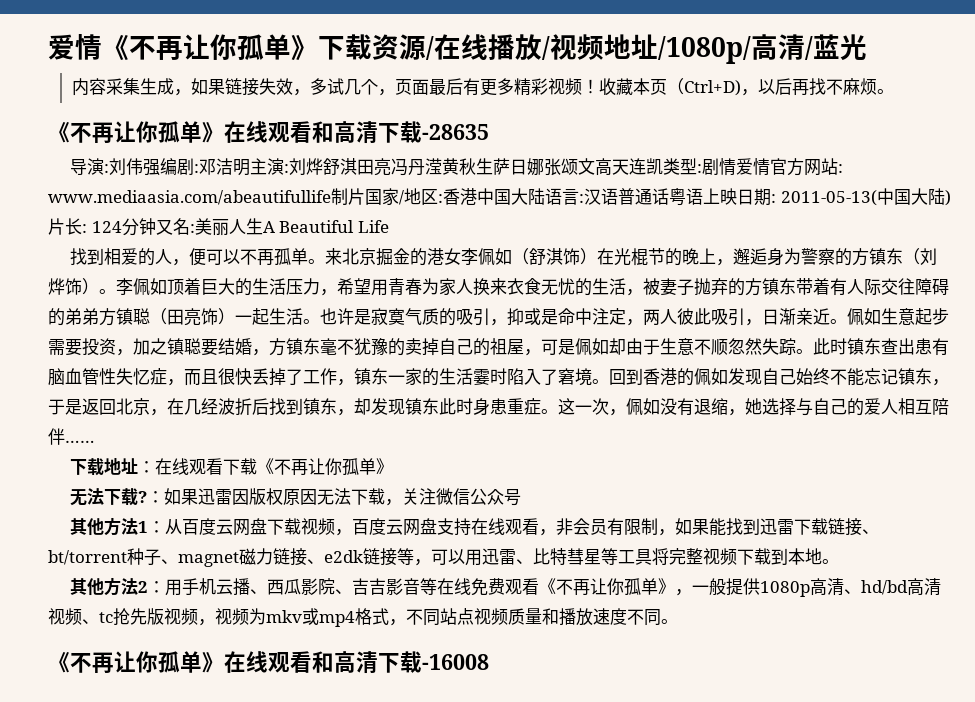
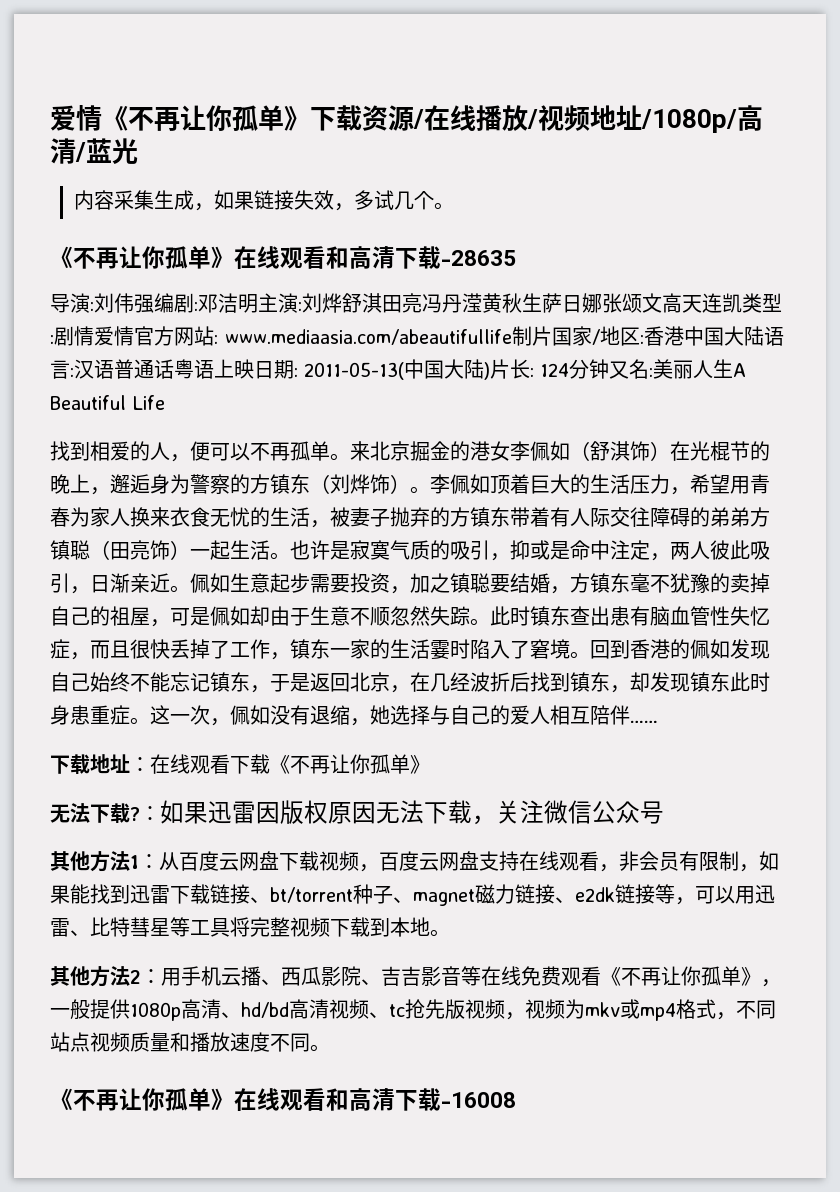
[377,78,877,96] ，页面最后有更多精彩视频！收藏本页（Ctrl+D)，以后再找不麻烦 -> (434, 200) none

